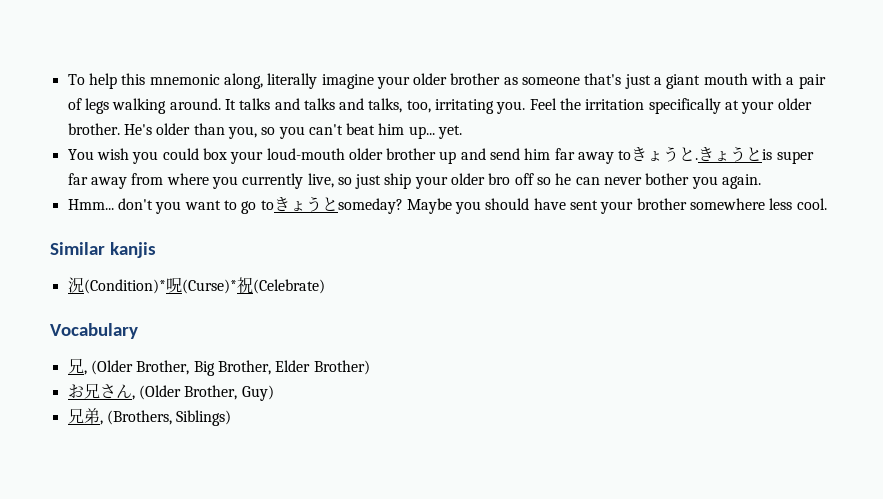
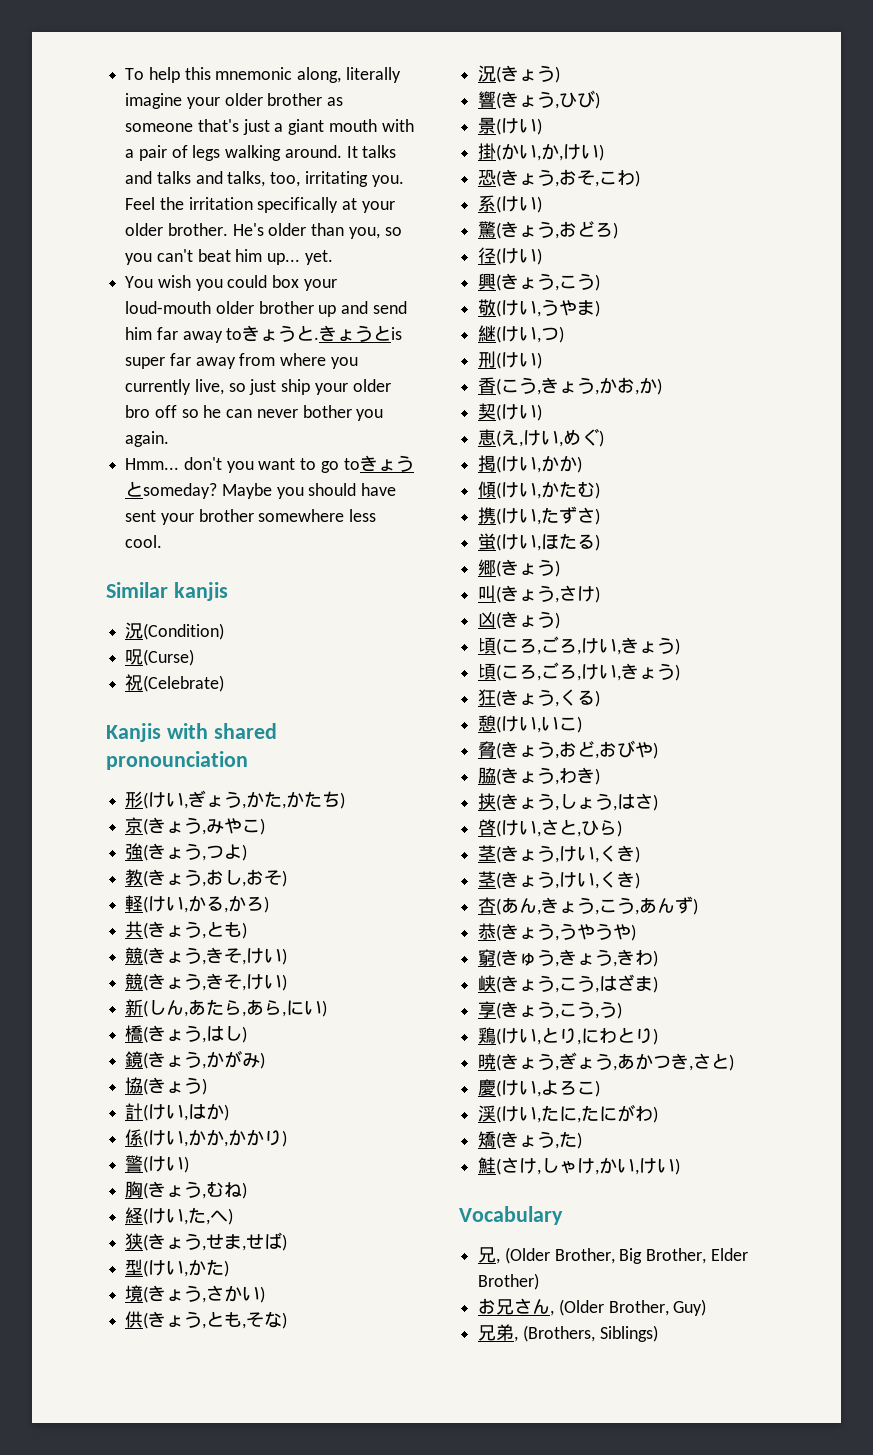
[83,277,237,294] (Condition)*呪(Curse)* -> [143,623,225,640] [125,649,195,666] (Condition) // 呪(Curse) //
(325, 286) none -> [106,723,277,742] [106,751,248,770] [125,790,346,809] [125,817,266,835] [125,843,248,861] [125,869,288,887] [125,895,270,913] [125,921,248,939] [125,947,288,965] [125,973,288,991] [125,999,328,1017] [125,1025,248,1043] [125,1050,266,1069] [125,1077,208,1095] [125,1103,230,1121] [125,1129,288,1147] [125,1155,190,1173] [125,1181,248,1199] [125,1207,234,1225] [125,1232,288,1251] [125,1259,230,1277] [125,1285,266,1303] [125,1311,288,1329] [478,65,561,83] [478,90,601,109] [478,117,543,135] [478,143,605,161] [478,169,641,187] [478,195,543,213] [478,221,619,239] [478,247,543,265] [478,273,601,291] [478,299,601,317] [478,325,565,343] [478,351,543,369] [478,377,663,395] [478,403,543,421] [478,428,605,447] [478,455,583,473] [478,481,601,499] [478,506,601,525] [478,533,601,551] [478,559,561,577] [478,585,601,603] [478,611,561,629] [478,636,681,655] [478,662,681,681] [478,689,601,707] [478,715,583,733] [478,740,659,759] [478,767,601,785] [478,793,659,811] [478,819,623,837] [478,845,641,863] [478,871,641,889] [478,896,699,915] [478,923,637,941] [478,949,659,967] [478,974,659,993] [478,1001,623,1019] [478,1027,659,1045] [478,1052,735,1071] [478,1079,601,1097] [478,1104,659,1123] [478,1131,583,1149] [478,1157,681,1175] // Kanjis with shared pronounciation // 形(けい,ぎょう,かた,かたち) // 京(きょう,みやこ) // 強(きょう,つよ) // 教(きょう,おし,おそ) // 軽(けい,かる,かろ) // 共(きょう,とも) // 競(きょう,きそ,けい) // 競(きょう,きそ,けい) // 新(しん,あたら,あら,にい) // 橋(きょう,はし) // 鏡(きょう,かがみ) // 協(きょう) // 計(けい,はか) // 係(けい,かか,かかり) // 警(けい) // 胸(きょう,むね) // 経(けい,た,へ) // 狭(きょう,せま,せば) // 型(けい,かた) // 境(きょう,さかい) // 供(きょう,とも,そな) // 況(きょう) // 響(きょう,ひび) // 景(けい) // 掛(かい,か,けい) // 恐(きょう,おそ,こわ) // 系(けい) // 驚(きょう,おどろ) // 径(けい) // 興(きょう,こう) // 敬(けい,うやま) // 継(けい,つ) // 刑(けい) // 香(こう,きょう,かお,か) // 契(けい) // 恵(え,けい,めぐ) // 掲(けい,かか) // 傾(けい,かたむ) // 携(けい,たずさ) // 蛍(けい,ほたる) // 郷(きょう) // 叫(きょう,さけ) // 凶(きょう) // 頃(ころ,ごろ,けい,きょう) // 頃(ころ,ごろ,けい,きょう) // 狂(きょう,くる) // 憩(けい,いこ) // 脅(きょう,おど,おびや) // 脇(きょう,わき) // 挟(きょう,しょう,はさ) // 啓(けい,さと,ひら) // 茎(きょう,けい,くき) // 茎(きょう,けい,くき) // 杏(あん,きょう,こう,あんず) // 恭(きょう,うやうや) // 窮(きゅう,きょう,きわ) // 峡(きょう,こう,はざま) // 享(きょう,こう,う) // 鶏(けい,とり,にわとり) // 暁(きょう,ぎょう,あかつき,さと) // 慶(けい,よろこ) // 渓(けい,たに,たにがわ) // 矯(きょう,た) // 鮭(さけ,しゃけ,かい,けい)

